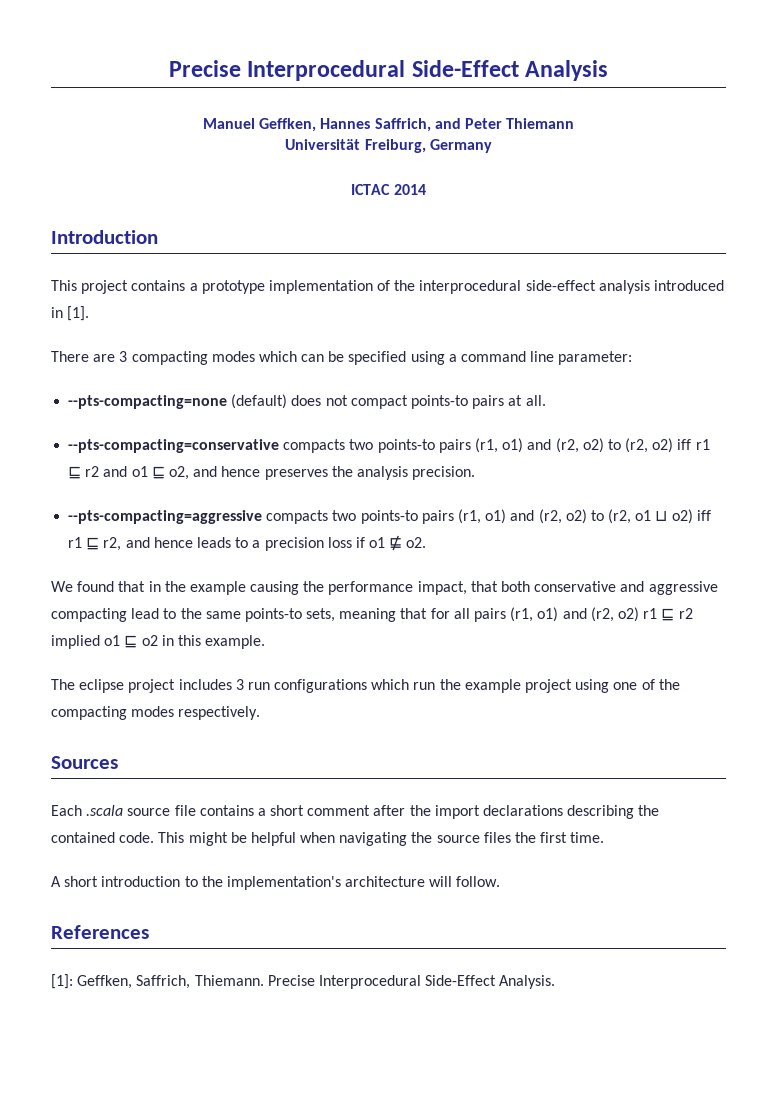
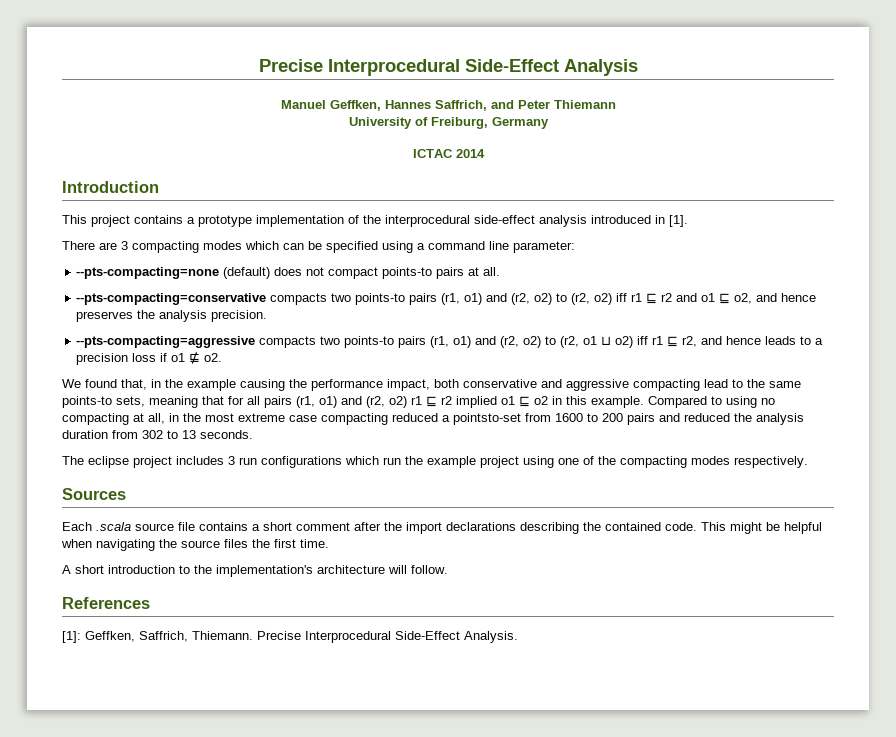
[285,139,361,150] Universität -> [348,117,428,129] University of
[118,581,146,592] that -> [121,379,147,390] that,
[470,581,498,592] that -> (430, 385) none
(266, 642) none -> [648,396,775,408] [62,413,804,425] [62,430,253,439] Compared to using no compacting at all, in the most extreme case compacting reduced a pointsto-set from 1600 to 200 pairs and reduced the analysis duration from 302 to 13 seconds.

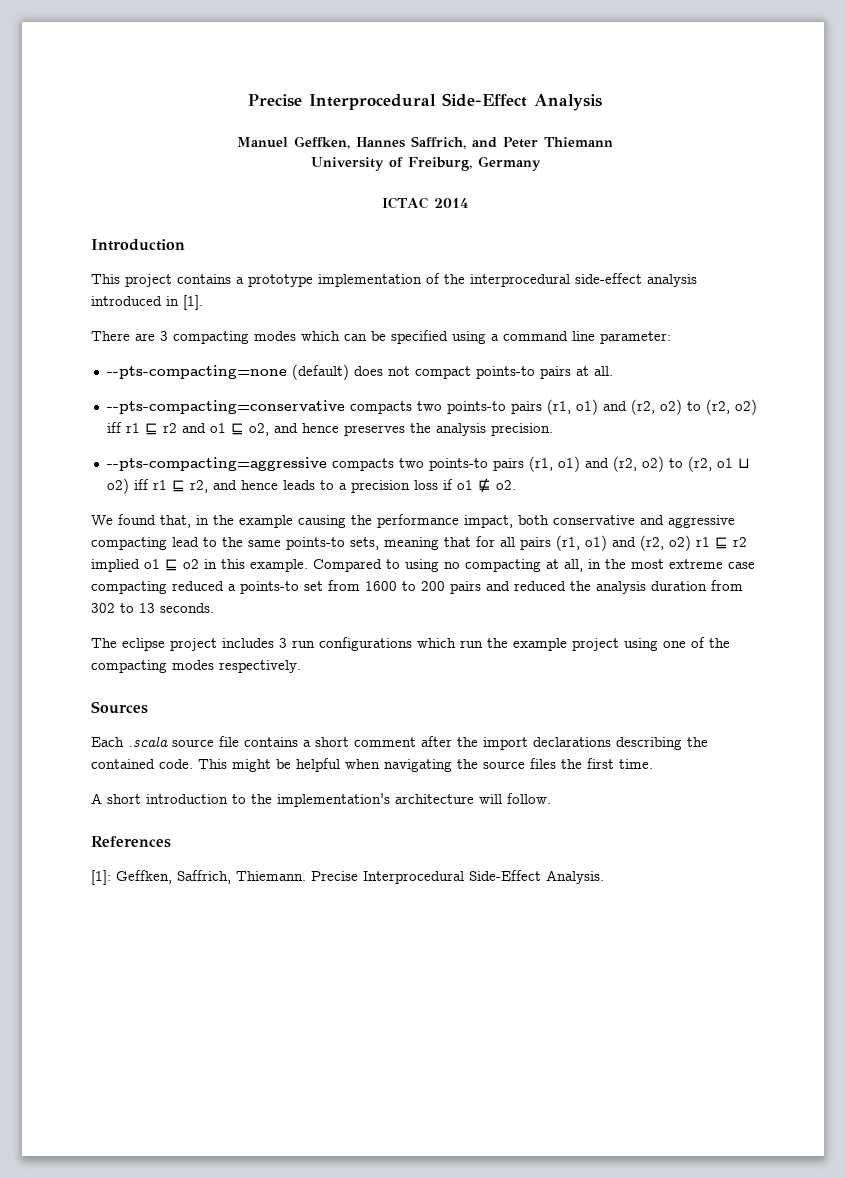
[453,413,521,425] pointsto-set -> [240,581,323,594] points-to set

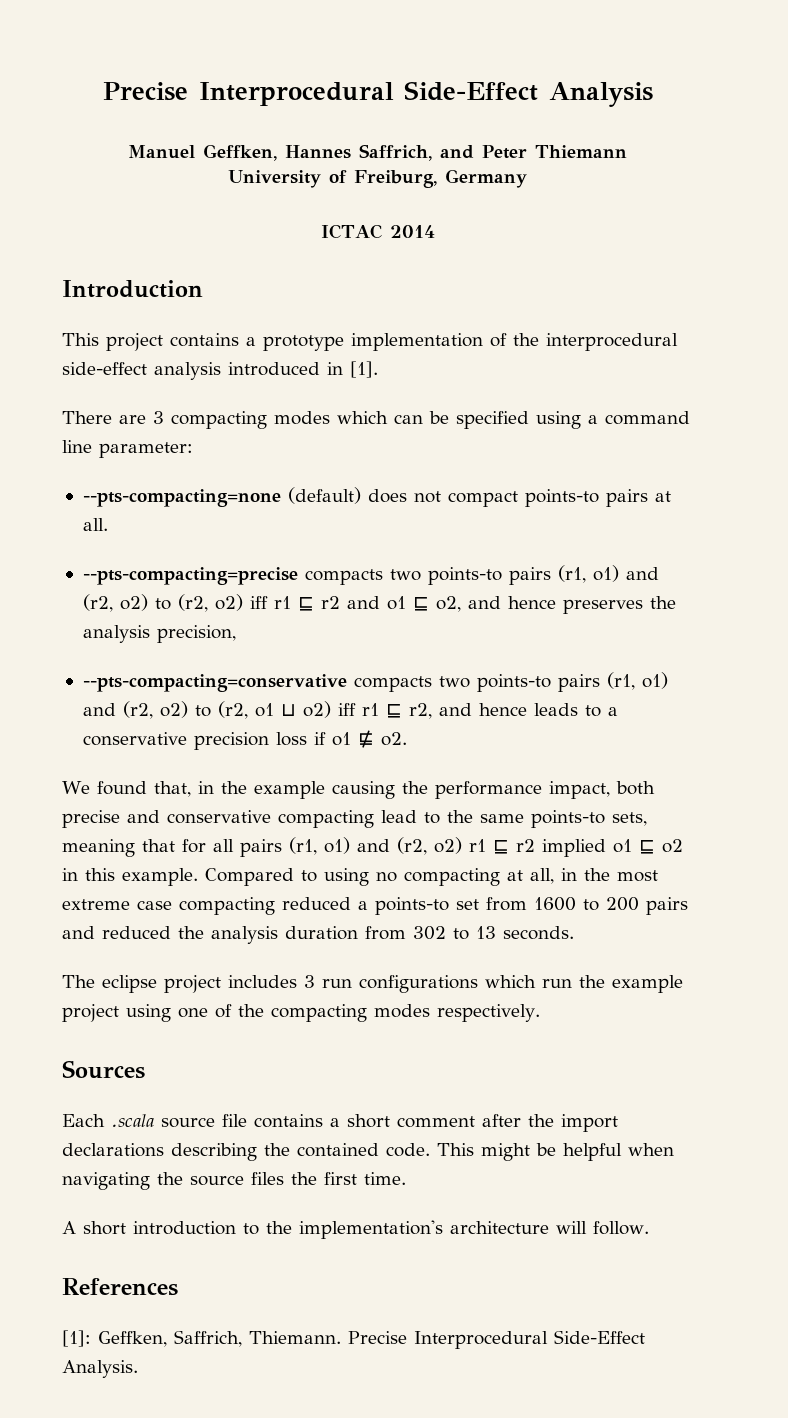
[106,400,345,414] --pts-compacting=conservative -> [82,567,298,585] --pts-compacting=precise
[490,423,553,436] [106,457,327,471] precision. // --pts-compacting=aggressive -> [156,625,236,643] [82,674,347,692] precision, // --pts-compacting=conservative
(347, 486) none -> [82,732,187,746] conservative
[553,515,735,528] conservative and aggressive -> [62,810,271,828] precise and conservative

